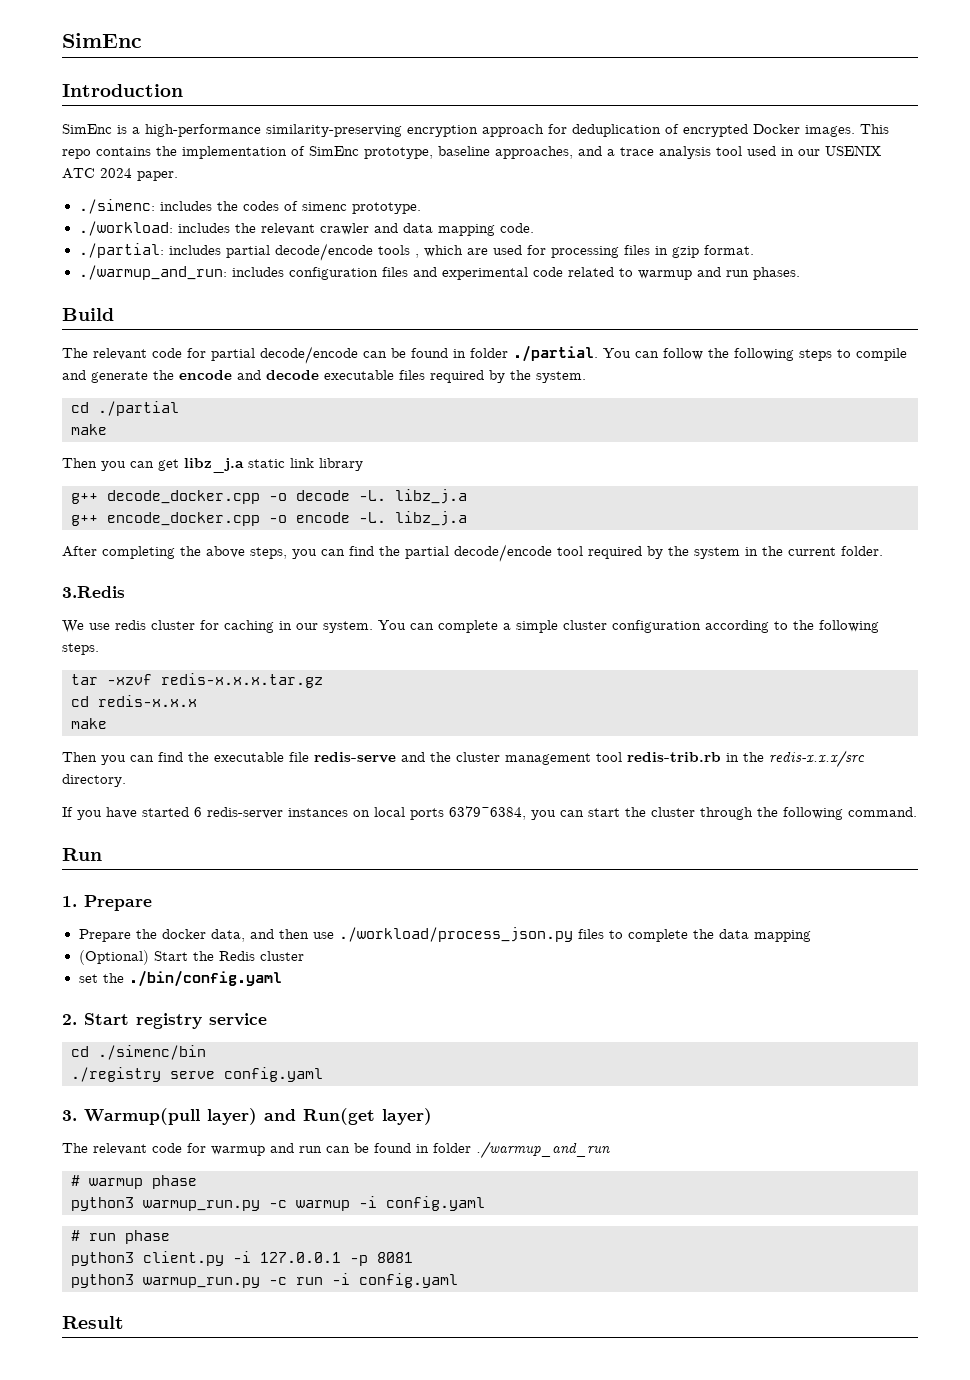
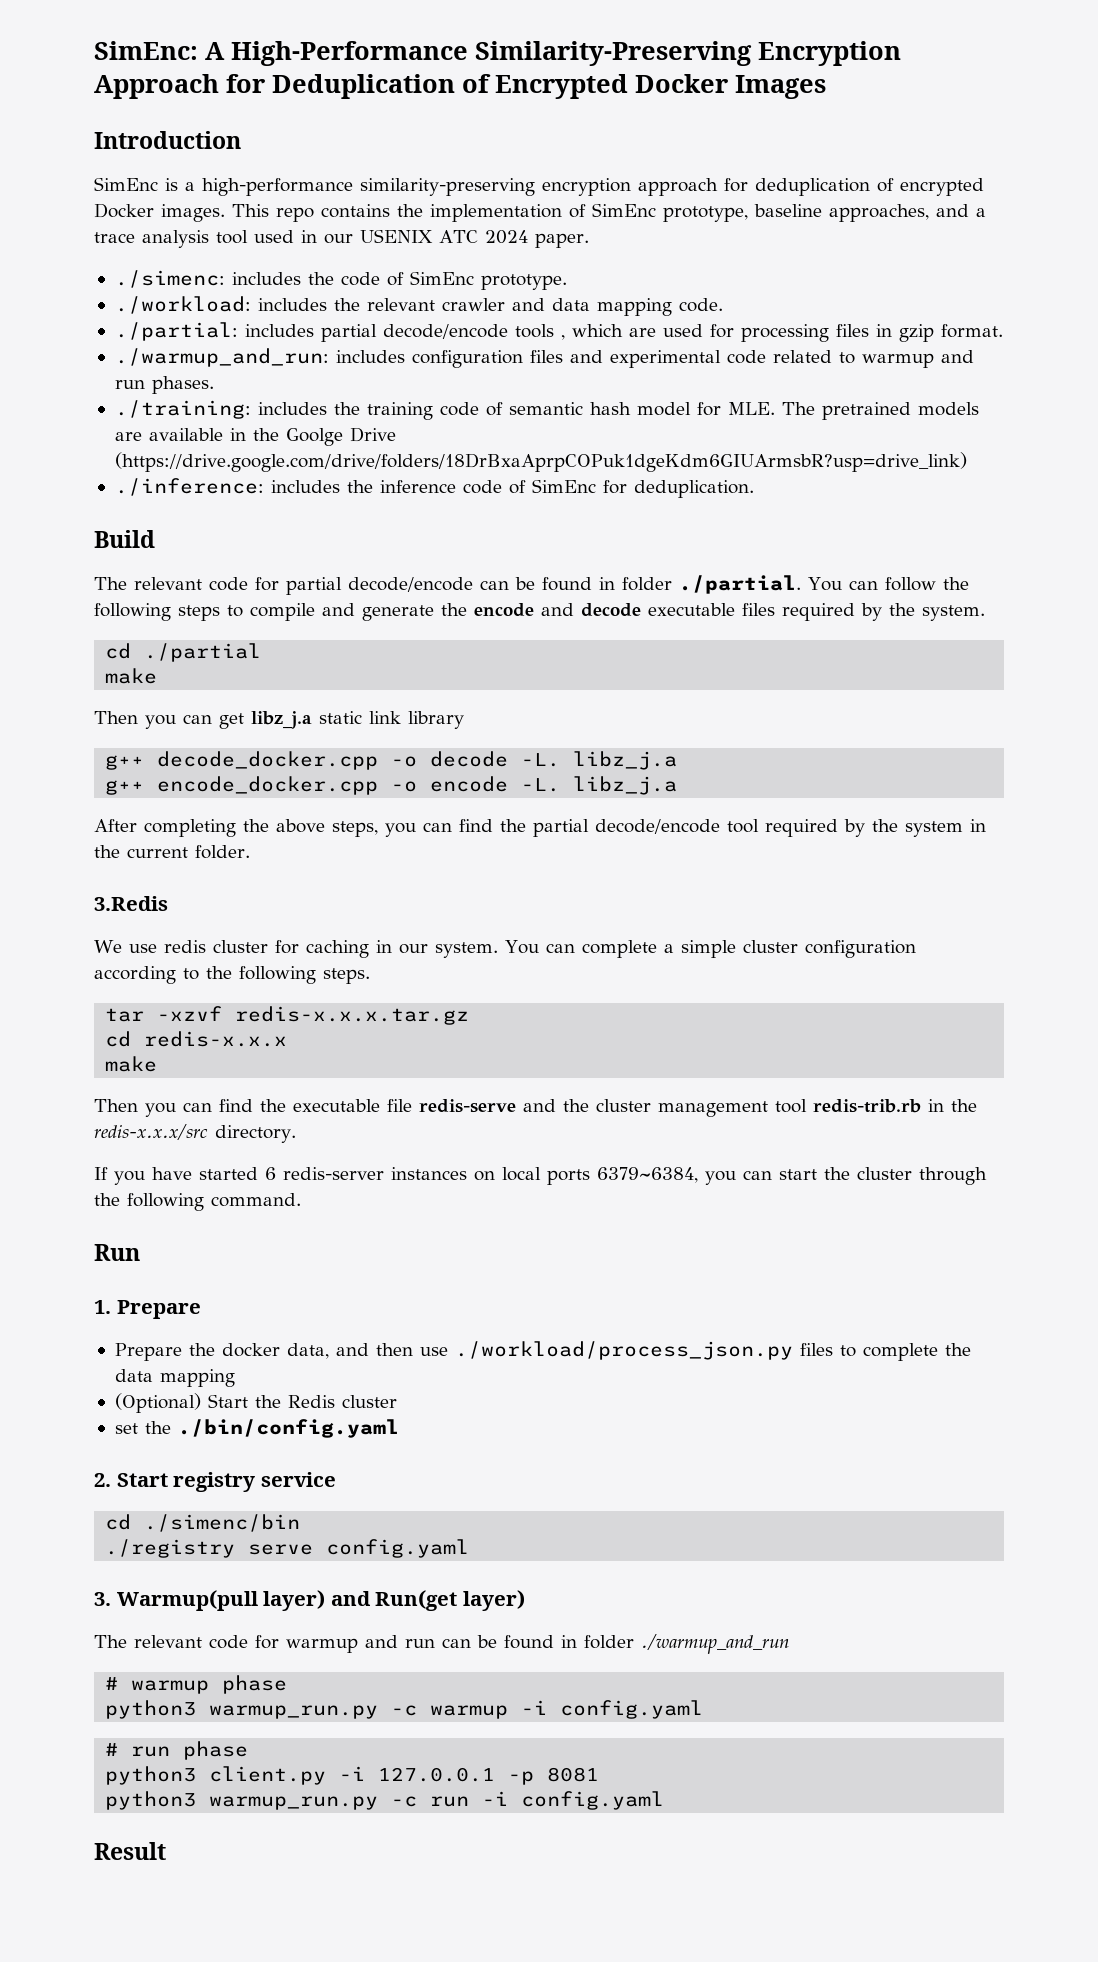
[62,33,142,48] SimEnc -> [94,41,901,66] [94,74,826,99] SimEnc: A High-Performance Similarity-Preserving Encryption Approach for Deduplication of Encrypted Docker Images
[242,201,347,211] codes of simenc -> [340,271,474,286] code of SimEnc
(800, 273) none -> [114,400,979,420] [114,427,396,446] [114,452,967,472] [114,478,754,498] // ./training: includes the training code of semantic hash model for MLE. The pretrained models are available in the Goolge Drive (https://drive.google.com/drive/folders/18DrBxaAprpCOPuk1dgeKdm6GIUArmsbR?usp=drive_link) // ./inference: includes the inference code of SimEnc for deduplication.

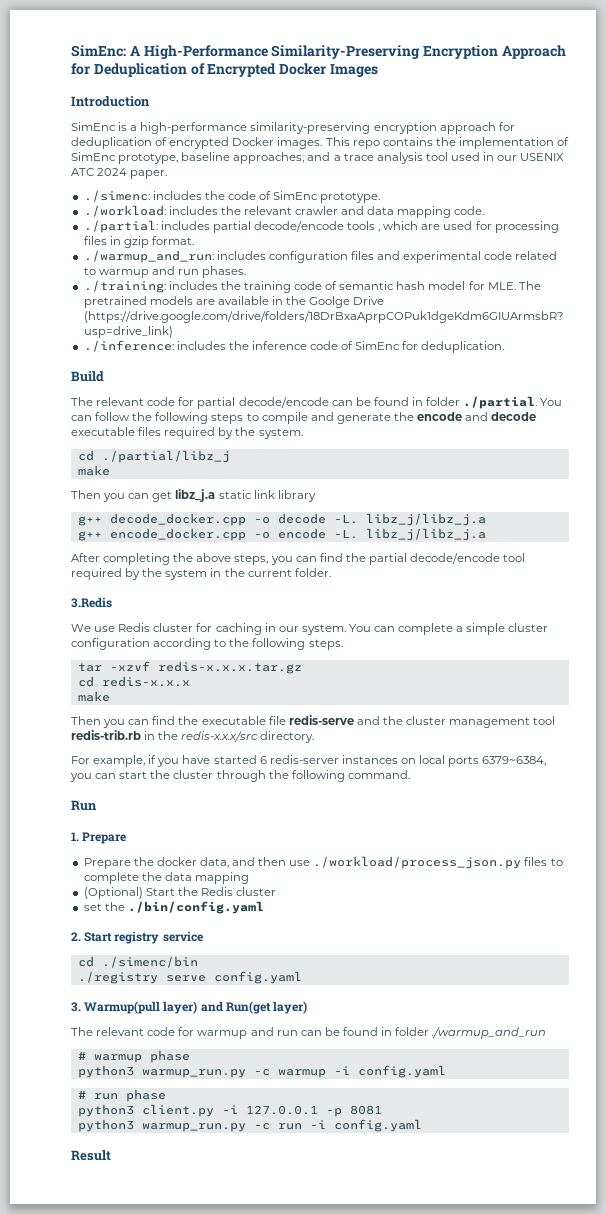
[144,643,262,662] ./partial -> [101,450,230,463] ./partial/libz_j
[573,751,678,770] libz_j.a -> [365,513,486,526] libz_j/libz_j.a
[573,776,678,795] libz_j.a -> [365,528,486,541] libz_j/libz_j.a
[163,940,206,953] redis -> [118,623,151,632] Redis
[94,1167,108,1180] If -> [71,755,157,767] For example, if

